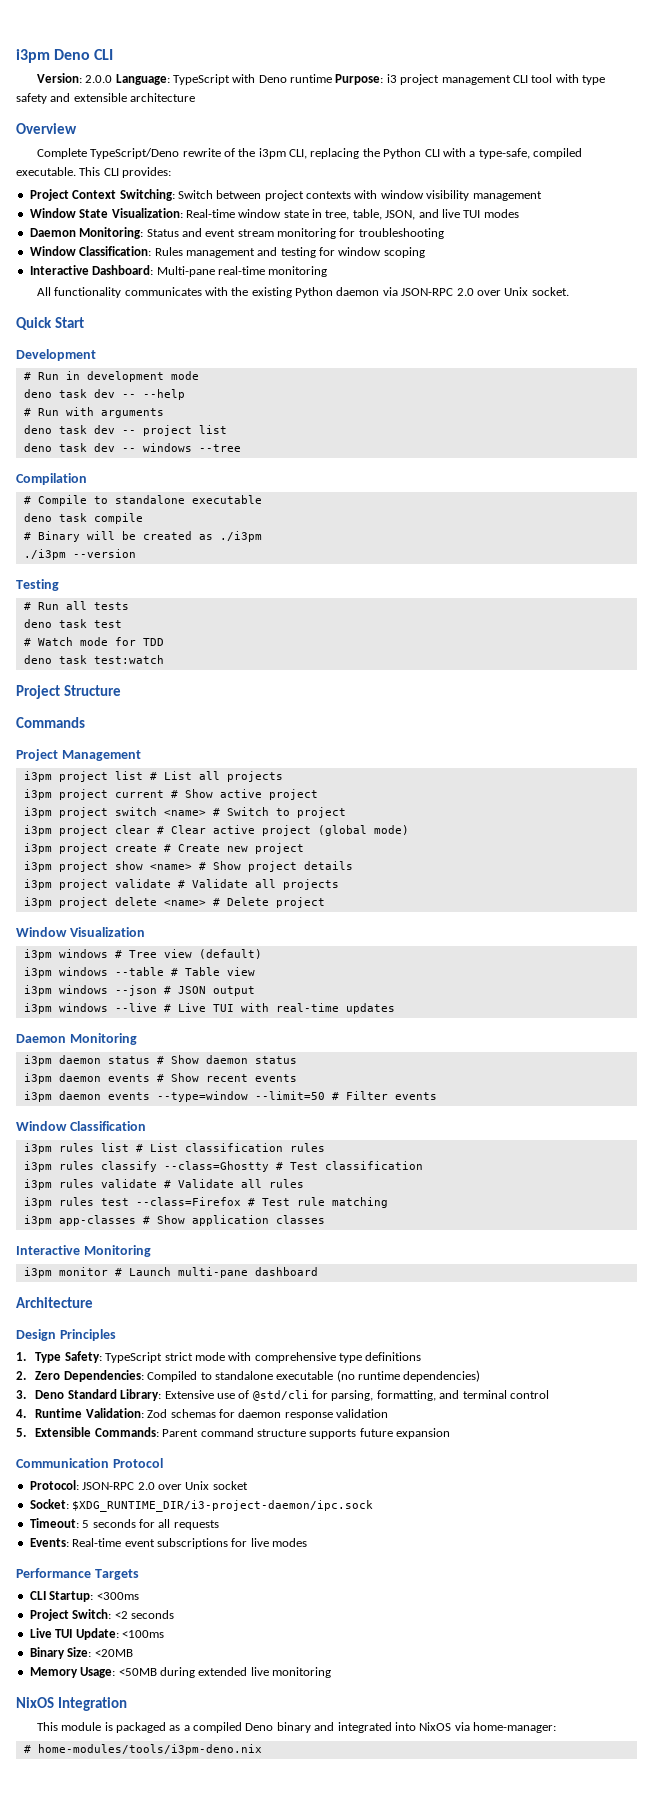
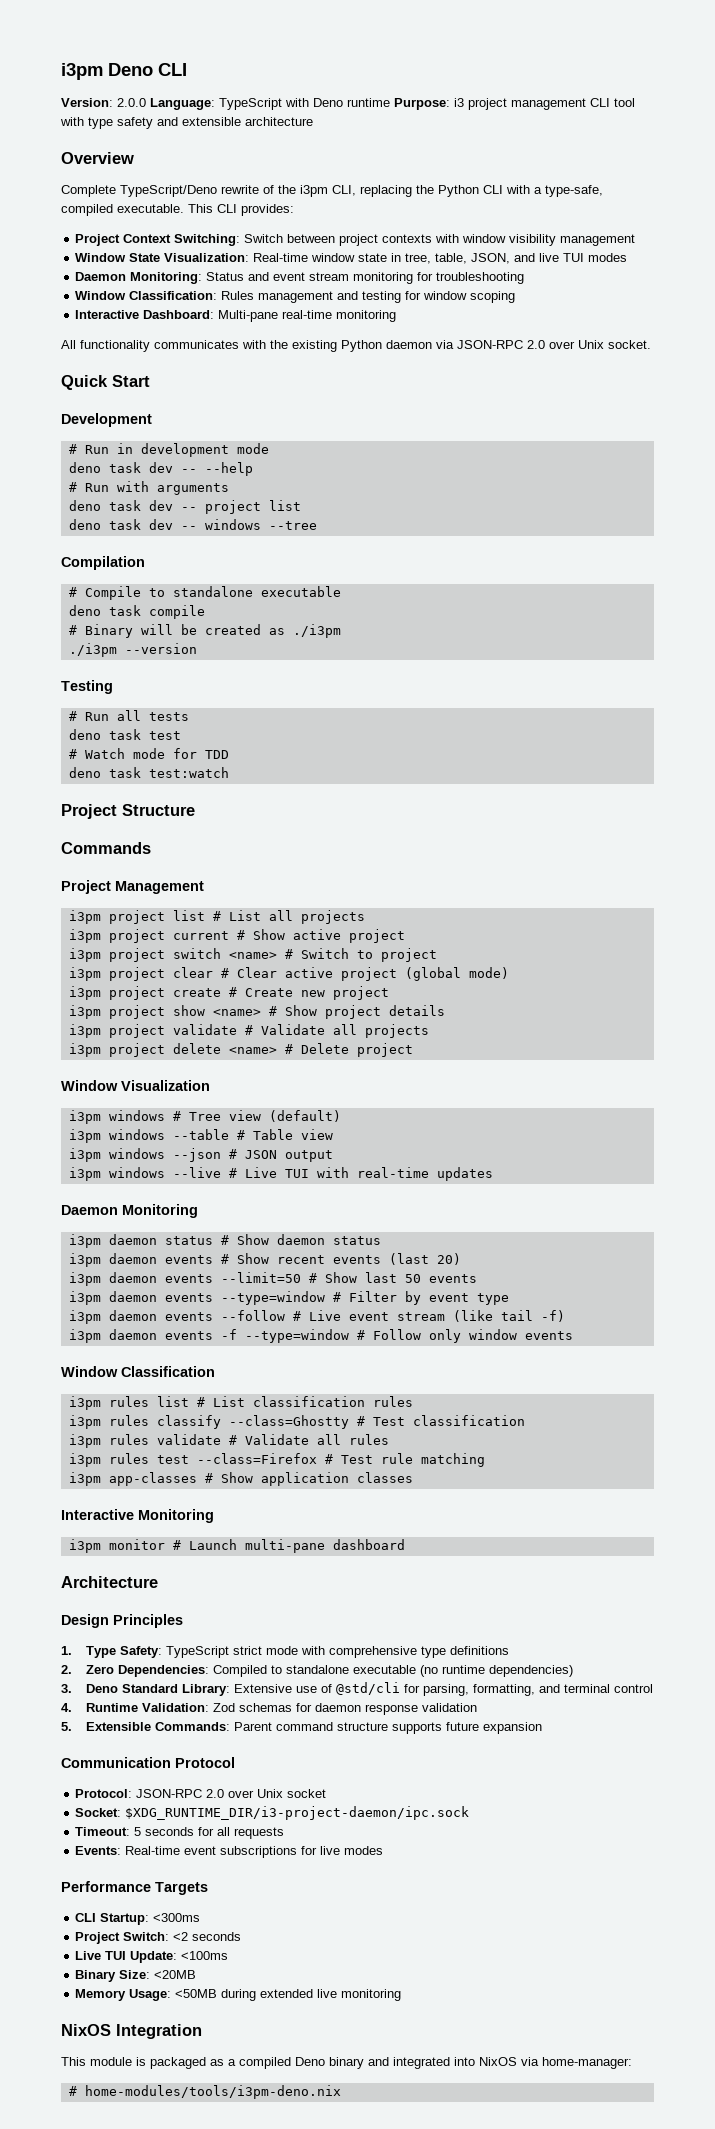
(297, 1078) none -> [388,1253,461,1265] [68,1272,477,1286] (last 20) // i3pm daemon events --limit=50 # Show last 50 events
[254,1091,325,1100] --limit=50 -> (325, 1298) none
(388, 1095) none -> [404,1291,509,1305] [68,1310,565,1324] [68,1329,517,1343] by event type // i3pm daemon events --follow # Live event stream (like tail -f) // i3pm daemon events -f --type=window # Follow only window

